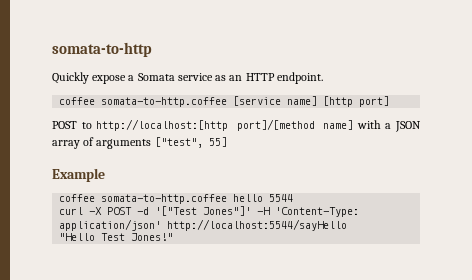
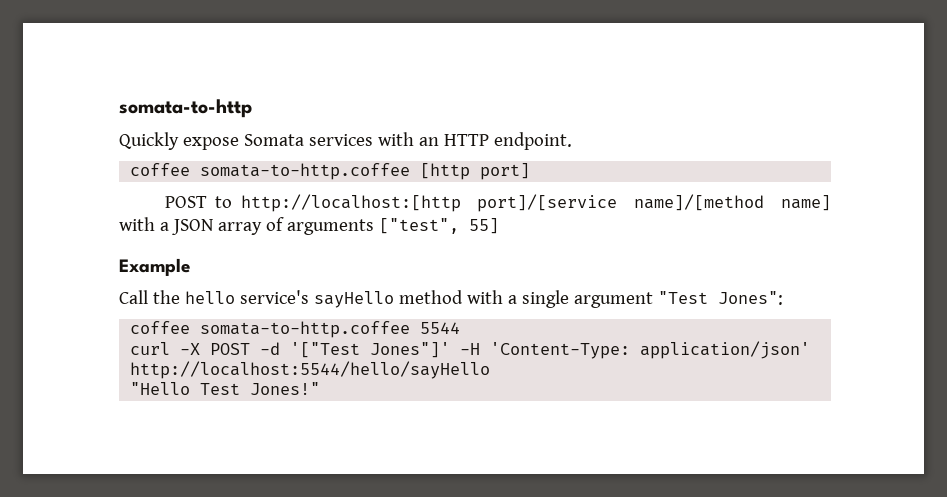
[128,73,227,81] a Somata service as -> [243,132,414,146] Somata services with
[233,96,318,106] [service name] -> (411, 171) none
[236,119,315,131] port]/[method -> [477,194,765,212] port]/[service name]/[method
[59,194,264,204] // coffee somata-to-http.coffee hello -> [119,290,783,308] [130,321,411,338] // Call the hello service's sayHello method with a single argument "Test Jones": // coffee somata-to-http.coffee
[167,219,348,231] http://localhost:5544/sayHello -> [130,361,491,379] http://localhost:5544/hello/sayHello

